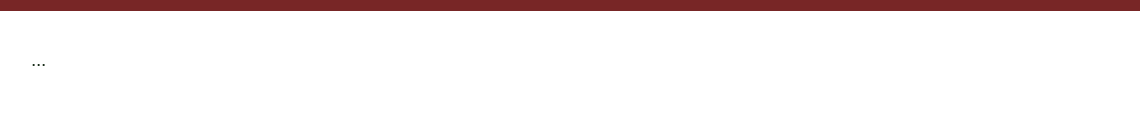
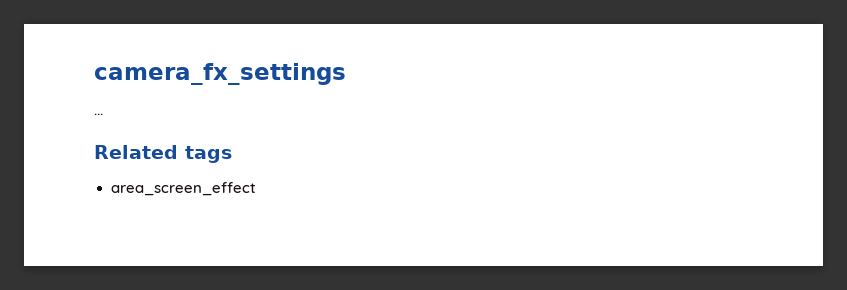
(31, 65) none -> [94,63,346,85] camera_fx_settings //
(46, 65) none -> [94,145,232,163] [110,182,256,196] // Related tags // area_screen_effect

